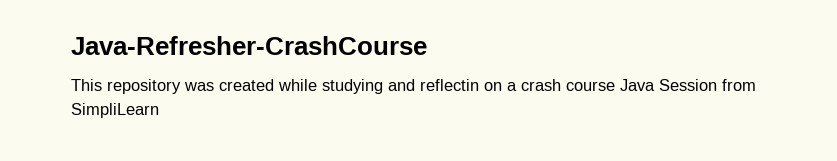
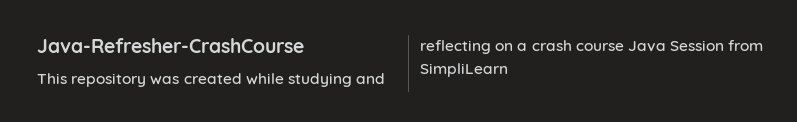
[420,79,479,91] reflectin -> [420,40,491,54] reflecting

